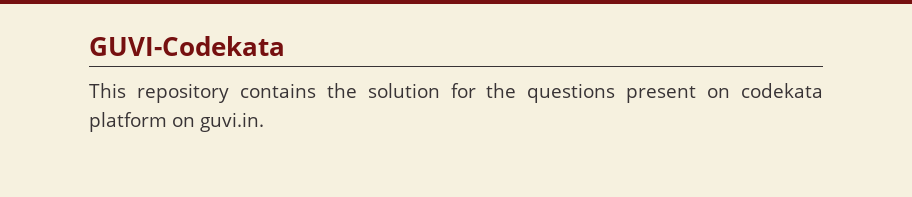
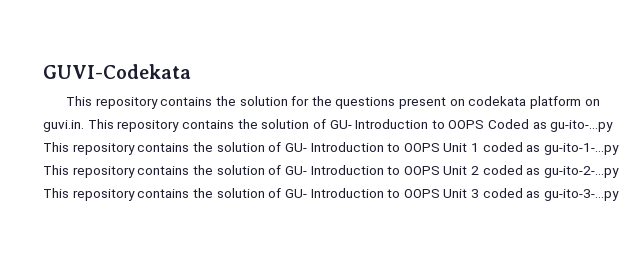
(264, 122) none -> [87,119,614,132] [43,142,620,155] [43,165,620,178] [43,188,620,201] This repository contains the solution of GU- Introduction to OOPS Coded as gu-ito-...py This repository contains the solution of GU- Introduction to OOPS Unit 1 coded as gu-ito-1-...py This repository contains the solution of GU- Introduction to OOPS Unit 2 coded as gu-ito-2-...py This repository contains the solution of GU- Introduction to OOPS Unit 3 coded as gu-ito-3-...py

